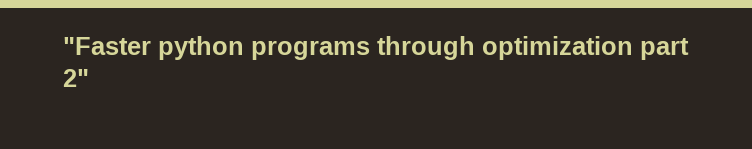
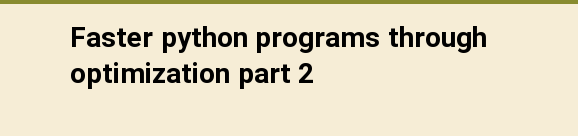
[63,37,151,55] "Faster -> [70,27,153,47] Faster
[63,69,89,87] 2" -> [298,63,315,83] 2

